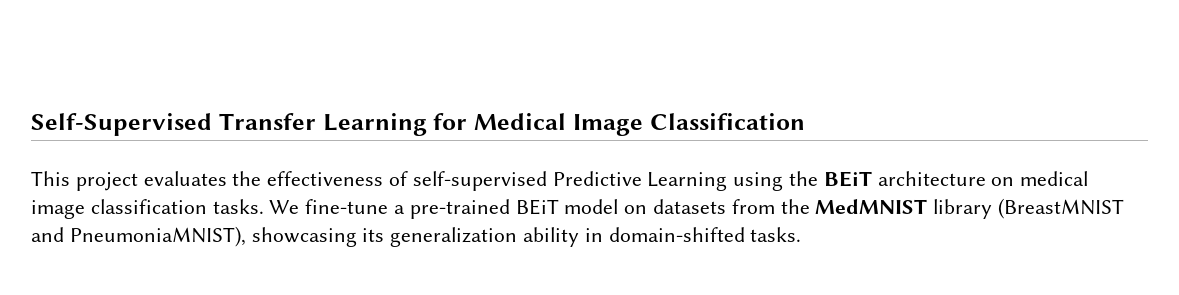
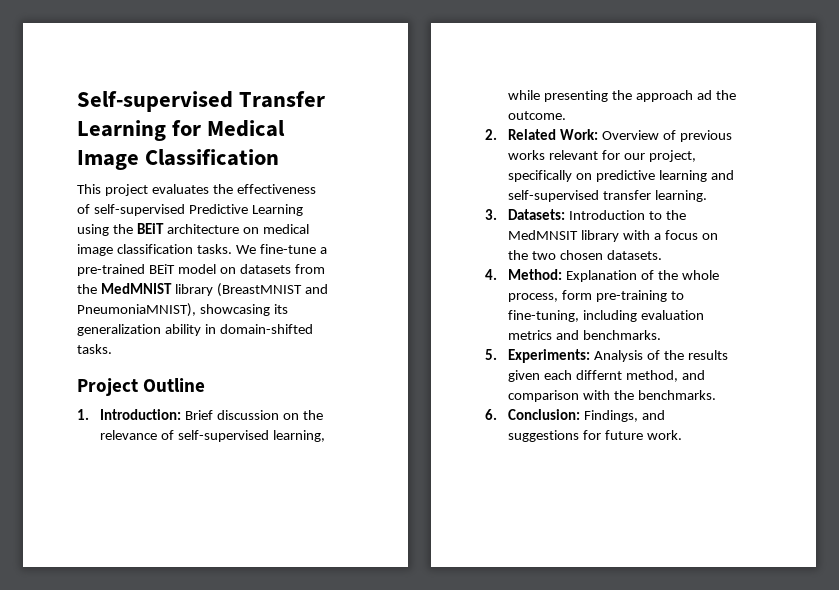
[31,113,212,136] Self-Supervised -> [77,91,233,112] Self-supervised
(802, 234) none -> [77,378,206,396] [77,409,324,420] [100,430,326,442] [508,90,736,102] [508,111,567,120] [485,129,733,142] [508,150,697,162] [508,170,735,182] [508,190,708,202] [485,209,687,220] [508,230,718,242] [508,250,663,260] [485,269,720,282] [508,290,685,302] [508,310,705,322] [508,330,662,340] [485,349,729,363] [508,370,706,382] [508,390,717,402] [485,409,666,422] [508,430,683,442] // Project Outline // 1. Introduction: Brief discussion on the relevance of self-supervised learning, while presenting the approach ad the outcome. // 2. Related Work: Overview of previous works relevant for our project, specifically on predictive learning and self-supervised transfer learning. // 3. Datasets: Introduction to the MedMNSIT library with a focus on the two chosen datasets. // 4. Method: Explanation of the whole process, form pre-training to fine-tuning, including evaluation metrics and benchmarks. // 5. Experiments: Analysis of the results given each differnt method, and comparison with the benchmarks. // 6. Conclusion: Findings, and suggestions for future work.

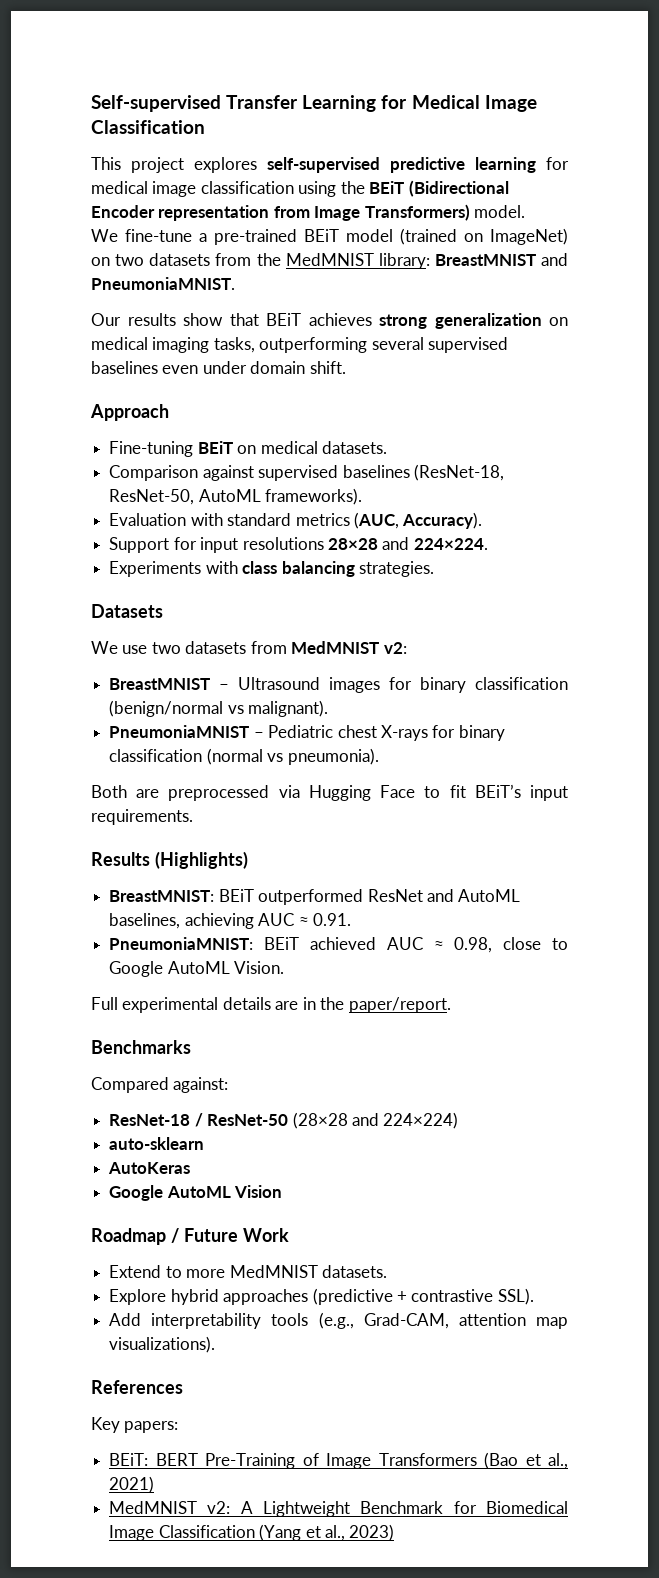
[151,184,316,194] [77,204,303,216] [77,223,309,236] [77,244,232,256] evaluates the effectiveness of self-supervised Predictive Learning using the BEiT architecture on medical image classification tasks. -> [194,157,569,173] [91,180,509,197] [91,204,526,221] explores self-supervised predictive learning for medical image classification using the BEiT (Bidirectional Encoder representation from Image Transformers) model. //
[219,264,325,274] [77,283,328,297] [77,303,288,317] [77,324,313,336] [77,344,112,354] [77,378,206,396] [77,409,324,420] [100,430,326,442] [508,90,736,102] [508,111,567,120] [485,129,733,142] [508,150,697,162] [508,170,735,182] [508,190,708,202] [485,209,687,220] [508,230,718,242] [508,250,663,260] [485,269,720,282] [508,290,685,302] [508,310,705,322] [508,330,662,340] [485,349,729,363] [508,370,706,382] [508,390,717,402] [485,409,666,422] [508,430,683,442] on datasets from the MedMNIST library (BreastMNIST and PneumoniaMNIST), showcasing its generalization ability in domain-shifted tasks. // Project Outline // 1. Introduction: Brief discussion on the relevance of self-supervised learning, while presenting the approach ad the outcome. // 2. Related Work: Overview of previous works relevant for our project, specifically on predictive learning and self-supervised transfer learning. // 3. Datasets: Introduction to the MedMNSIT library with a focus on the two chosen datasets. // 4. Method: Explanation of the whole process, form pre-training to fine-tuning, including evaluation metrics and benchmarks. // 5. Experiments: Analysis of the results given each differnt method, and comparison with the benchmarks. // 6. Conclusion: Findings, and suggestions for future work. -> [400,228,568,245] [91,253,568,269] [91,277,235,290] [91,313,568,329] [91,337,509,353] [91,361,346,374] [90,404,169,421] [109,441,387,457] [109,464,504,481] [109,488,363,505] [109,512,483,529] [109,537,488,553] [109,561,434,577] [91,604,163,618] [91,641,407,654] [109,677,568,693] [109,700,329,717] [109,725,505,741] [109,748,379,765] [91,784,568,801] [91,809,193,825] [91,851,248,869] [109,889,521,905] [109,913,351,929] [109,937,568,953] [109,961,285,977] [91,997,451,1013] [91,1040,191,1054] [91,1077,229,1093] [109,1112,459,1129] [109,1137,205,1150] [108,1162,191,1174] [109,1185,283,1201] [91,1228,289,1245] [109,1265,387,1278] [109,1288,534,1305] [109,1312,568,1329] [109,1336,216,1353] [91,1380,183,1394] [91,1417,179,1433] [109,1452,568,1469] [109,1476,155,1493] [109,1501,568,1517] [109,1524,395,1541] (trained on ImageNet) on two datasets from the MedMNIST library: BreastMNIST and PneumoniaMNIST. // Our results show that BEiT achieves strong generalization on medical imaging tasks, outperforming several supervised baselines even under domain shift. // Approach // Fine-tuning BEiT on medical datasets. // Comparison against supervised baselines (ResNet-18, ResNet-50, AutoML frameworks). // Evaluation with standard metrics (AUC, Accuracy). // Support for input resolutions 28×28 and 224×224. // Experiments with class balancing strategies. // Datasets // We use two datasets from MedMNIST v2: // BreastMNIST – Ultrasound images for binary classification (benign/normal vs malignant). // PneumoniaMNIST – Pediatric chest X-rays for binary classification (normal vs pneumonia). // Both are preprocessed via Hugging Face to fit BEiT’s input requirements. // Results (Highlights) // BreastMNIST: BEiT outperformed ResNet and AutoML baselines, achieving AUC ≈ 0.91. // PneumoniaMNIST: BEiT achieved AUC ≈ 0.98, close to Google AutoML Vision. // Full experimental details are in the paper/report. // Benchmarks // Compared against: // ResNet-18 / ResNet-50 (28×28 and 224×224) // auto-sklearn // AutoKeras // Google AutoML Vision // Roadmap / Future Work // Extend to more MedMNIST datasets. // Explore hybrid approaches (predictive + contrastive SSL). // Add interpretability tools (e.g., Grad-CAM, attention map visualizations). // References // Key papers: // BEiT: BERT Pre-Training of Image Transformers (Bao et al., 2021) // MedMNIST v2: A Lightweight Benchmark for Biomedical Image Classification (Yang et al., 2023)

